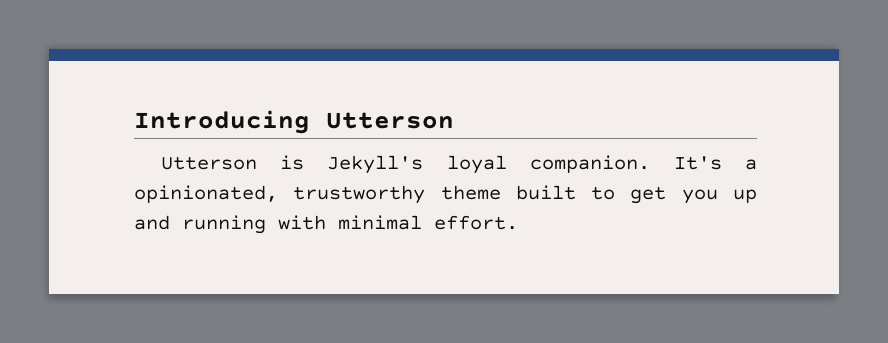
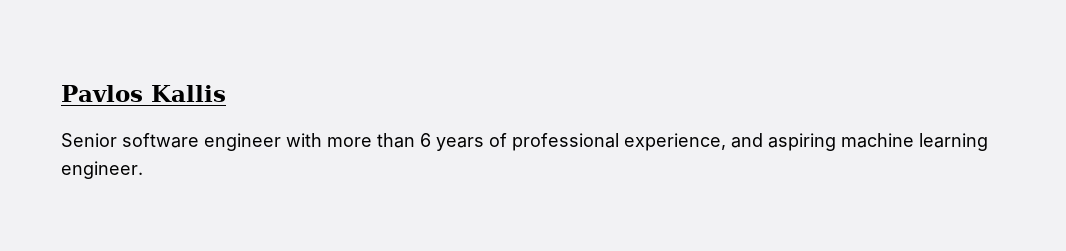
[134,110,454,134] [160,155,757,174] [134,185,757,204] [134,215,518,234] Introducing Utterson // Utterson is Jekyll's loyal companion. It's a opinionated, trustworthy theme built to get you up and running with minimal effort. -> [61,85,226,102] [61,133,988,151] [61,161,143,179] Pavlos Kallis // Senior software engineer with more than 6 years of professional experience, and aspiring machine learning engineer.

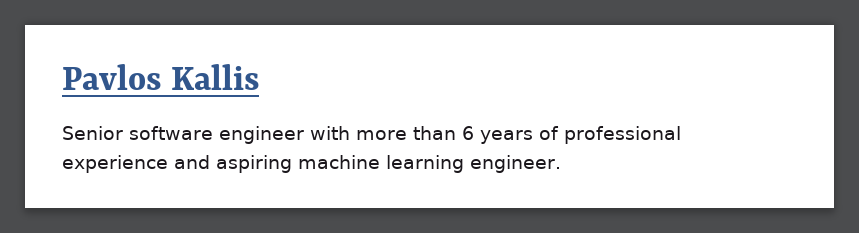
[624,133,726,151] experience, -> [62,155,168,173] experience

